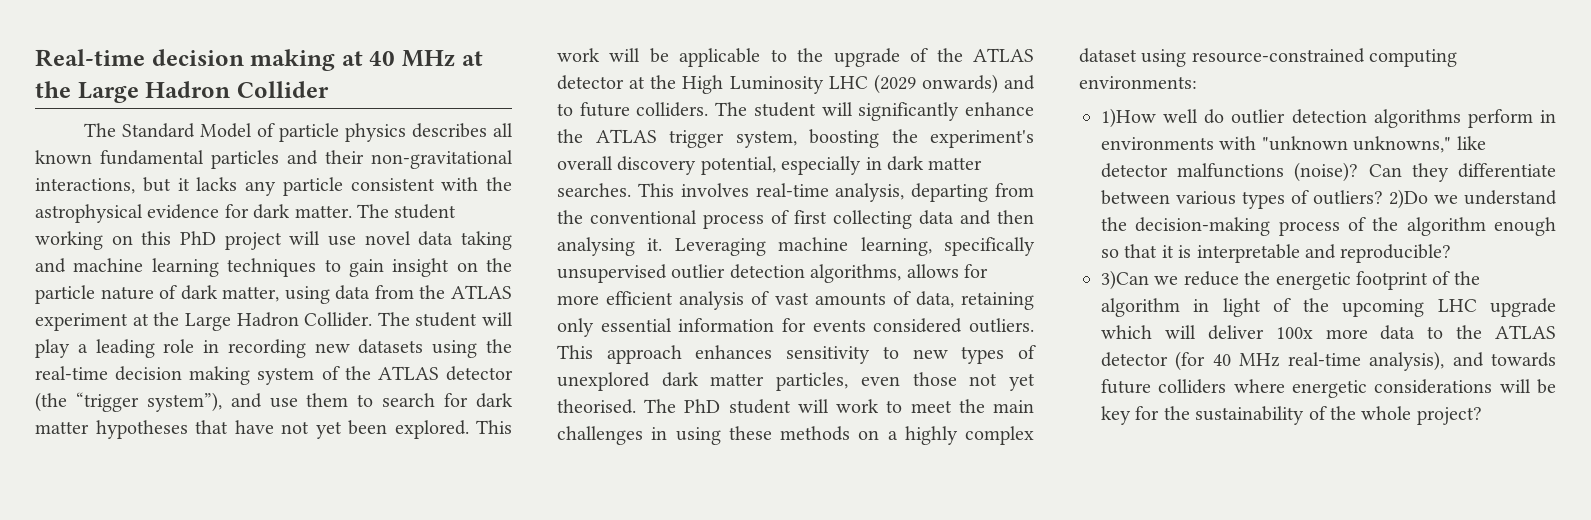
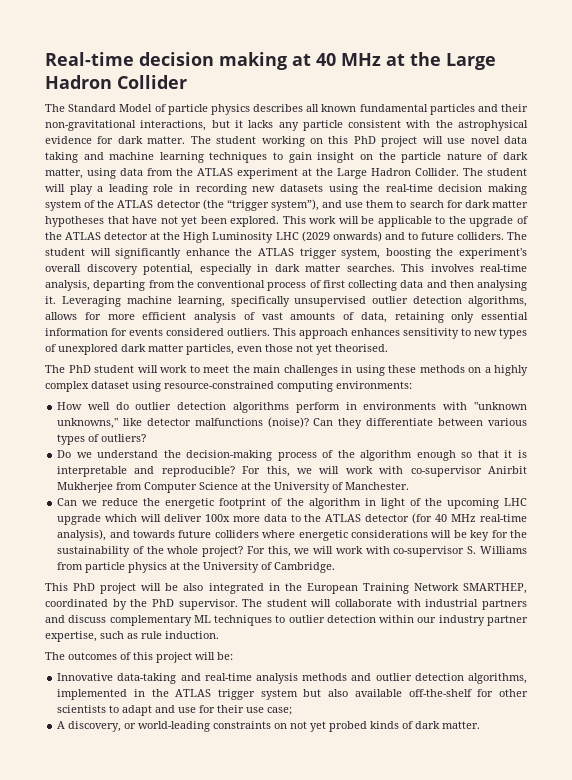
(636, 406) none -> (388, 348) //
[1101,108,1156,128] 1)How -> [57,402,83,410] How
[1389,189,1428,209] 2)Do -> [57,450,72,458] // Do
[1101,270,1149,290] // 3)Can -> [242,466,527,477] [57,482,410,493] [57,498,78,506] For this, we will work with co-supervisor Anirbit Mukherjee from Computer Science at the University of Manchester. // Can
(1482, 416) none -> [246,546,527,557] [57,562,336,573] [45,583,527,594] [45,599,527,610] [45,615,528,626] [45,631,219,642] [45,652,233,663] [57,673,527,684] [57,689,528,700] [57,705,293,716] [57,721,481,732] For this, we will work with co-supervisor S. Williams from particle physics at the University of Cambridge. // This PhD project will be also integrated in the European Training Network SMARTHEP, coordinated by the PhD supervisor. The student will collaborate with industrial partners and discuss complementary ML techniques to outlier detection within our industry partner expertise, such as rule induction. // The outcomes of this project will be: // Innovative data-taking and real-time analysis methods and outlier detection algorithms, implemented in the ATLAS trigger system but also available off-the-shelf for other scientists to adapt and use for their use case; // A discovery, or world-leading constraints on not yet probed kinds of dark matter.

